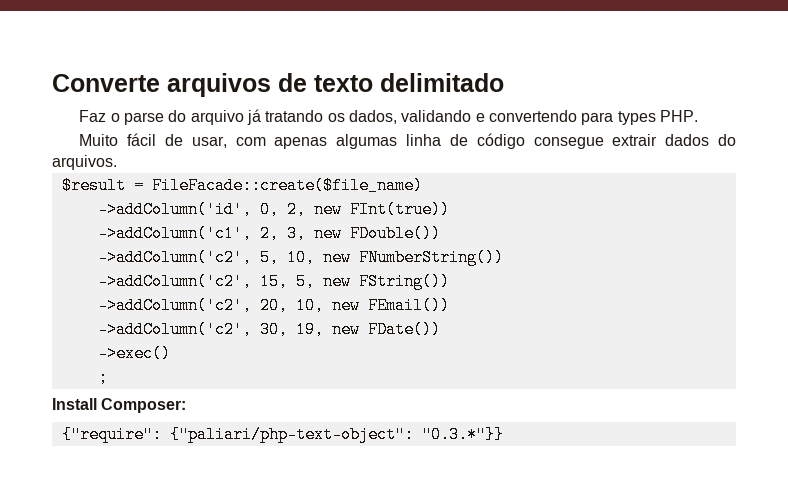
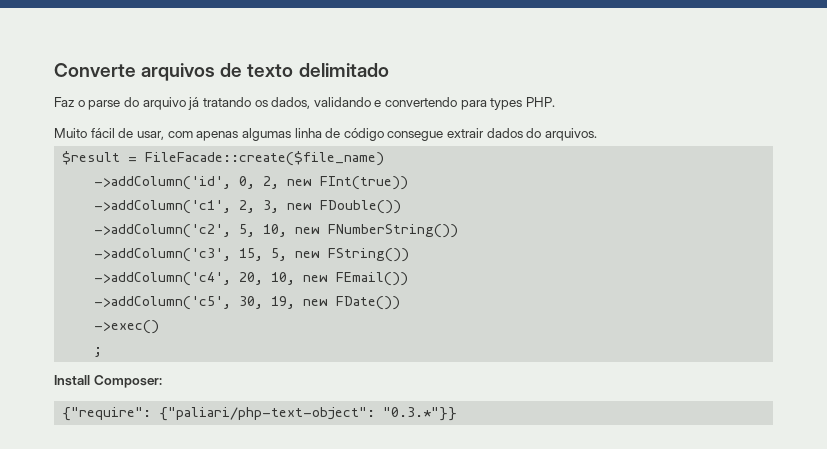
[97,273,252,290] ->addColumn('c2', -> [94,248,232,262] ->addColumn('c3',
[97,297,252,314] ->addColumn('c2', -> [94,272,232,286] ->addColumn('c4',
[97,321,252,338] ->addColumn('c2', -> [94,296,232,310] ->addColumn('c5',

